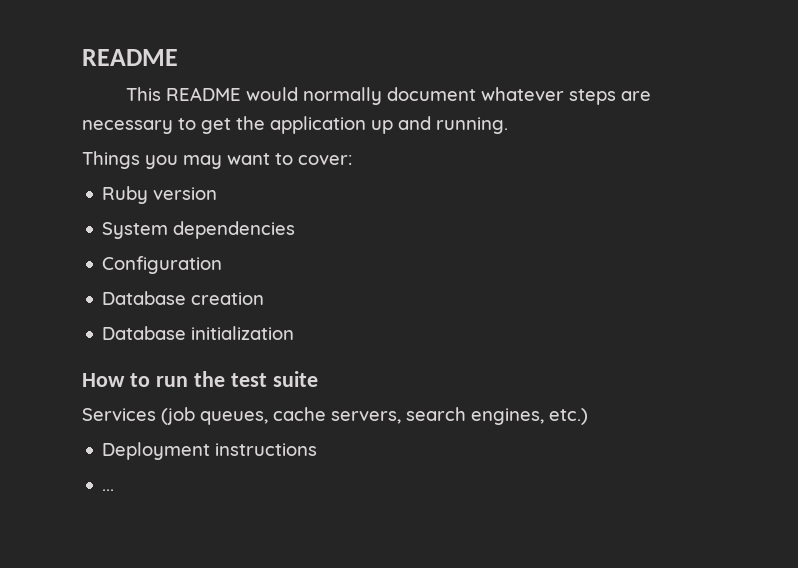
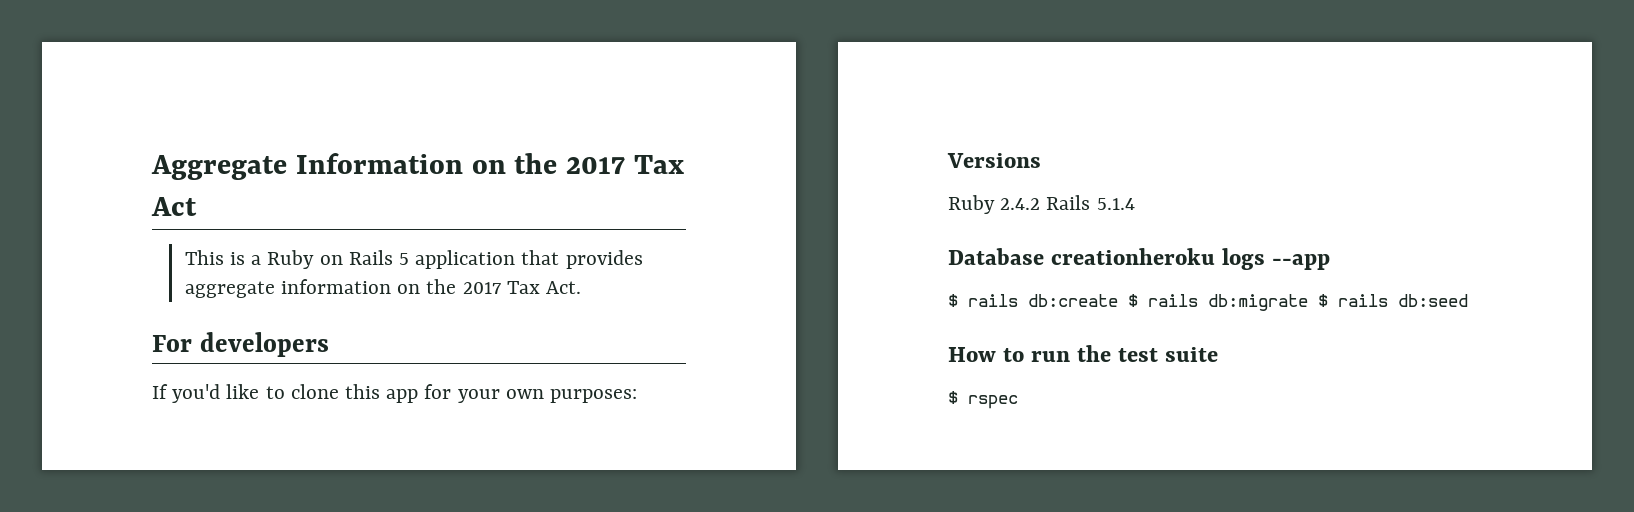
[82,49,178,66] [126,87,652,105] [82,116,508,134] [82,151,352,169] [102,186,218,204] [102,221,296,239] [102,256,223,274] [102,291,265,305] [102,326,295,340] README // This README would normally document whatever steps are necessary to get the application up and running. // Things you may want to cover: // Ruby version // System dependencies // Configuration // Database creation // Database initialization -> [151,153,684,180] [151,197,197,216] [184,250,643,269] [184,279,581,298] [152,332,329,357] [152,384,638,403] [947,153,1041,168] [948,195,1135,214] [948,248,1331,270] [948,294,1468,311] Aggregate Information on the 2017 Tax Act // This is a Ruby on Rails 5 application that provides aggregate information on the 2017 Tax Act. // For developers // If you'd like to clone this app for your own purposes: // Versions // Ruby 2.4.2 Rails 5.1.4 // Database creationheroku logs --app // $ rails db:create $ rails db:migrate $ rails db:seed
[82,407,588,425] [102,442,318,460] [102,489,115,491] Services (job queues, cache servers, search engines, etc.) // Deployment instructions // ... -> [948,391,1018,409] $ rspec

